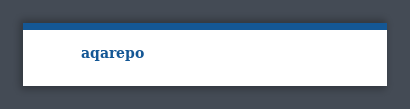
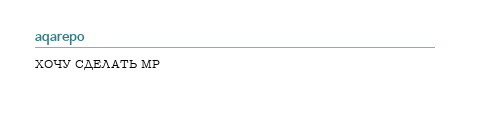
(144, 55) none -> [35,59,160,70] // ХОЧУ СДЕЛАТЬ МР

